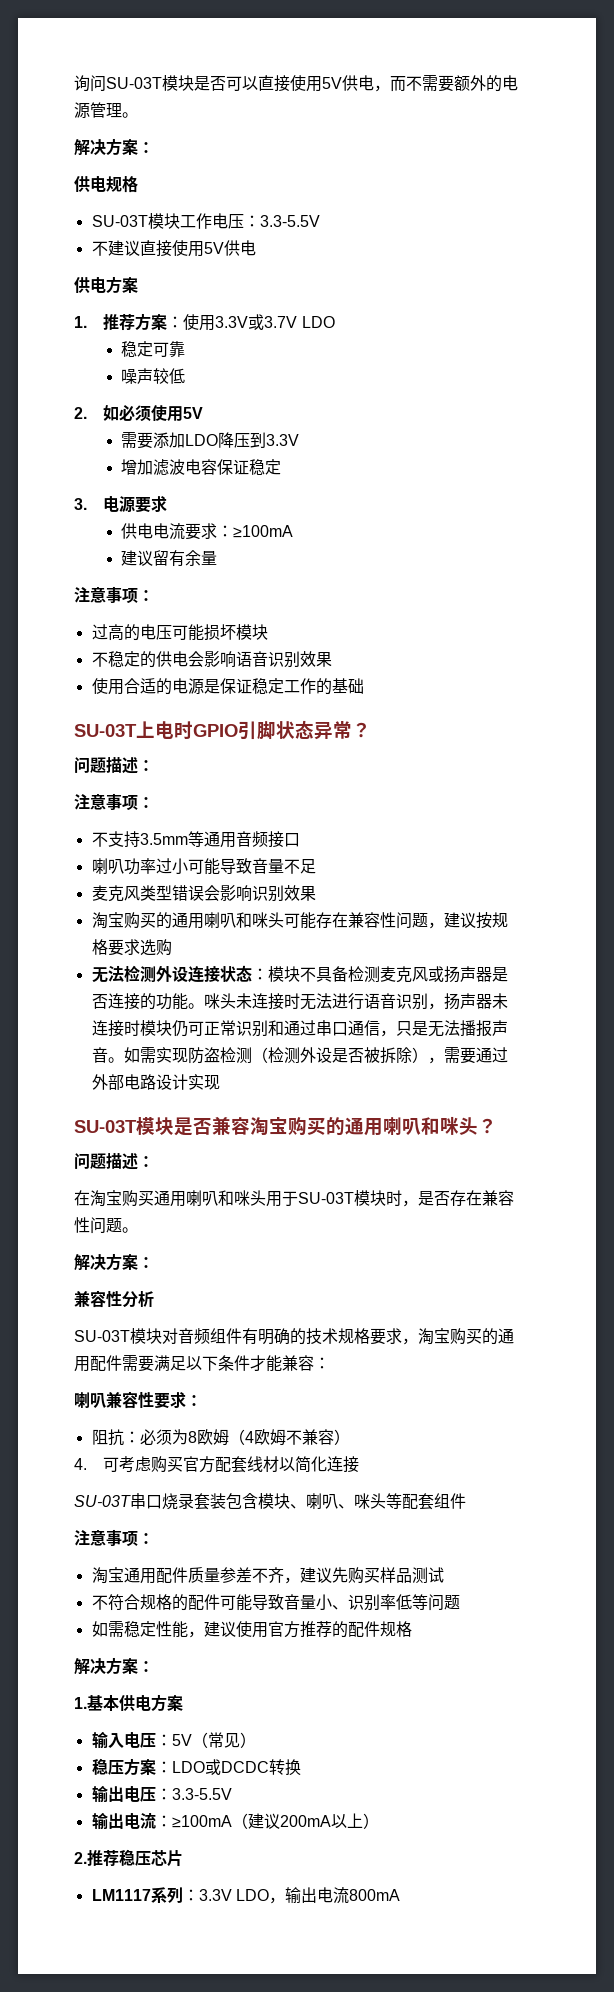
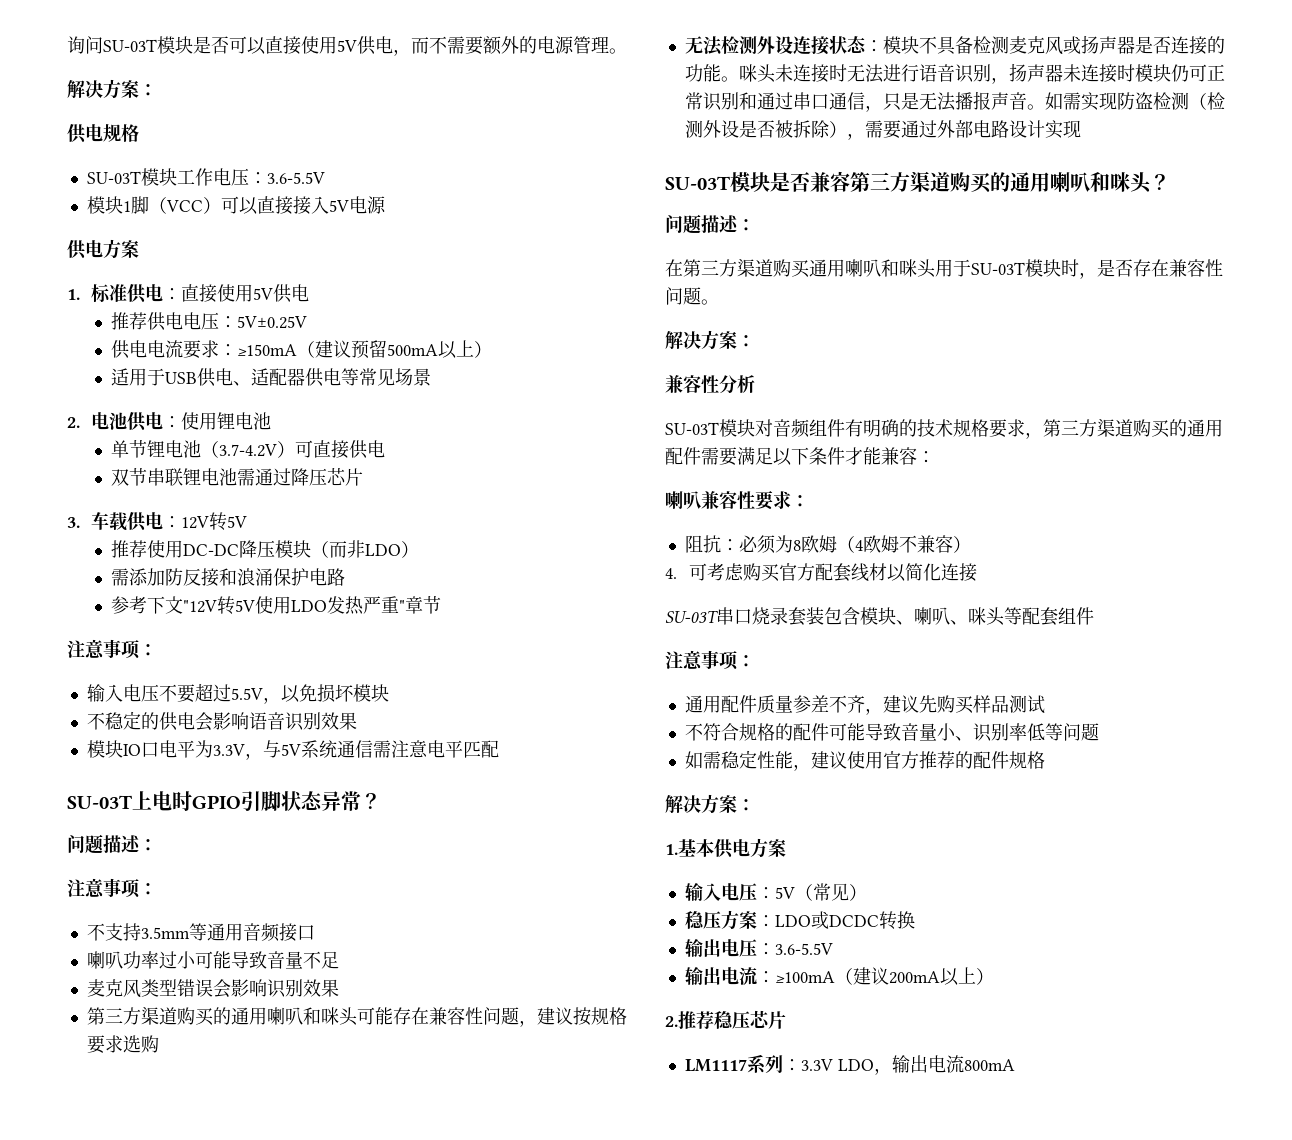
[259,215,320,227] [91,240,256,257] [74,276,138,294] [74,313,335,331] [120,341,185,358] [120,368,185,384] [74,405,204,422] [120,432,299,449] [120,459,281,476] [74,495,168,513] [120,523,293,540] [120,550,217,567] [74,586,154,604] [91,624,204,641] 3.3-5.5V // 不建议直接使用5V供电 // 供电方案 // 1.推荐方案：使用3.3V或3.7V LDO // 稳定可靠 // 噪声较低 // 2.如必须使用5V // 需要添加LDO降压到3.3V // 增加滤波电容保证稳定 // 3.电源要求 // 供电电流要求：≥100mA // 建议留有余量 // 注意事项： // 过高的电压可能 -> [266,172,325,184] [86,196,386,215] [67,239,139,260] [67,283,310,304] [110,312,307,331] [110,340,492,359] [110,368,431,387] [67,411,272,432] [110,440,385,459] [110,468,363,486] [67,511,248,532] [110,540,419,558] [110,568,345,587] [110,596,441,615] [67,639,157,659] [86,683,317,704] 3.6-5.5V // 模块1脚（VCC）可以直接接入5V电源 // 供电方案 // 1.标准供电：直接使用5V供电 // 推荐供电电压：5V±0.25V // 供电电流要求：≥150mA（建议预留500mA以上） // 适用于USB供电、适配器供电等常见场景 // 2.电池供电：使用锂电池 // 单节锂电池（3.7-4.2V）可直接供电 // 双节串联锂电池需通过降压芯片 // 3.车载供电：12V转5V // 推荐使用DC-DC降压模块（而非LDO） // 需添加防反接和浪涌保护电路 // 参考下文"12V转5V使用LDO发热严重"章节 // 注意事项： // 输入电压不要超过5.5V，以免
[91,678,364,695] 使用合适的电源是保证稳定工作的基础 -> [86,740,499,760] 模块IO口电平为3.3V，与5V系统通信需注意电平匹配
[91,912,124,929] 淘宝 -> [86,1007,177,1025] 第三方渠道
[250,1117,288,1135] 淘宝 -> [850,171,950,192] 第三方渠道
[90,1190,122,1207] 淘宝 -> [683,259,773,277] 第三方渠道
[418,1328,450,1345] 淘宝 -> [1043,419,1133,437] 第三方渠道
[91,1567,124,1584] 淘宝 -> (755, 661) none
[171,1788,232,1800] 3.3-5.5V -> [774,943,833,955] 3.6-5.5V

